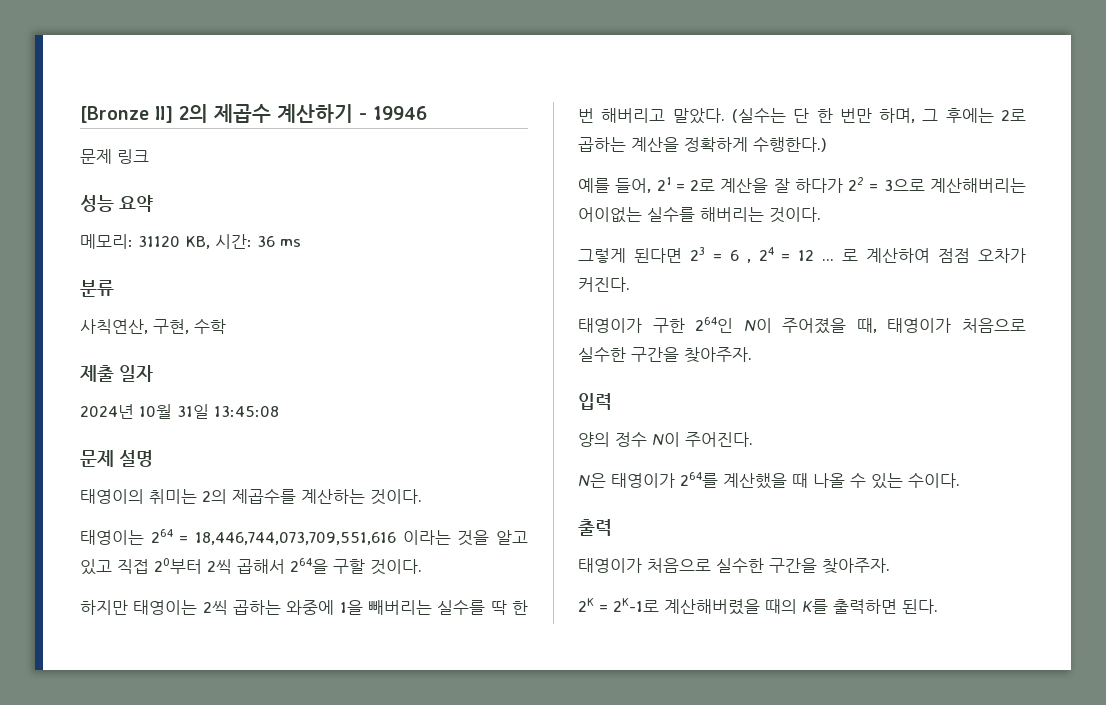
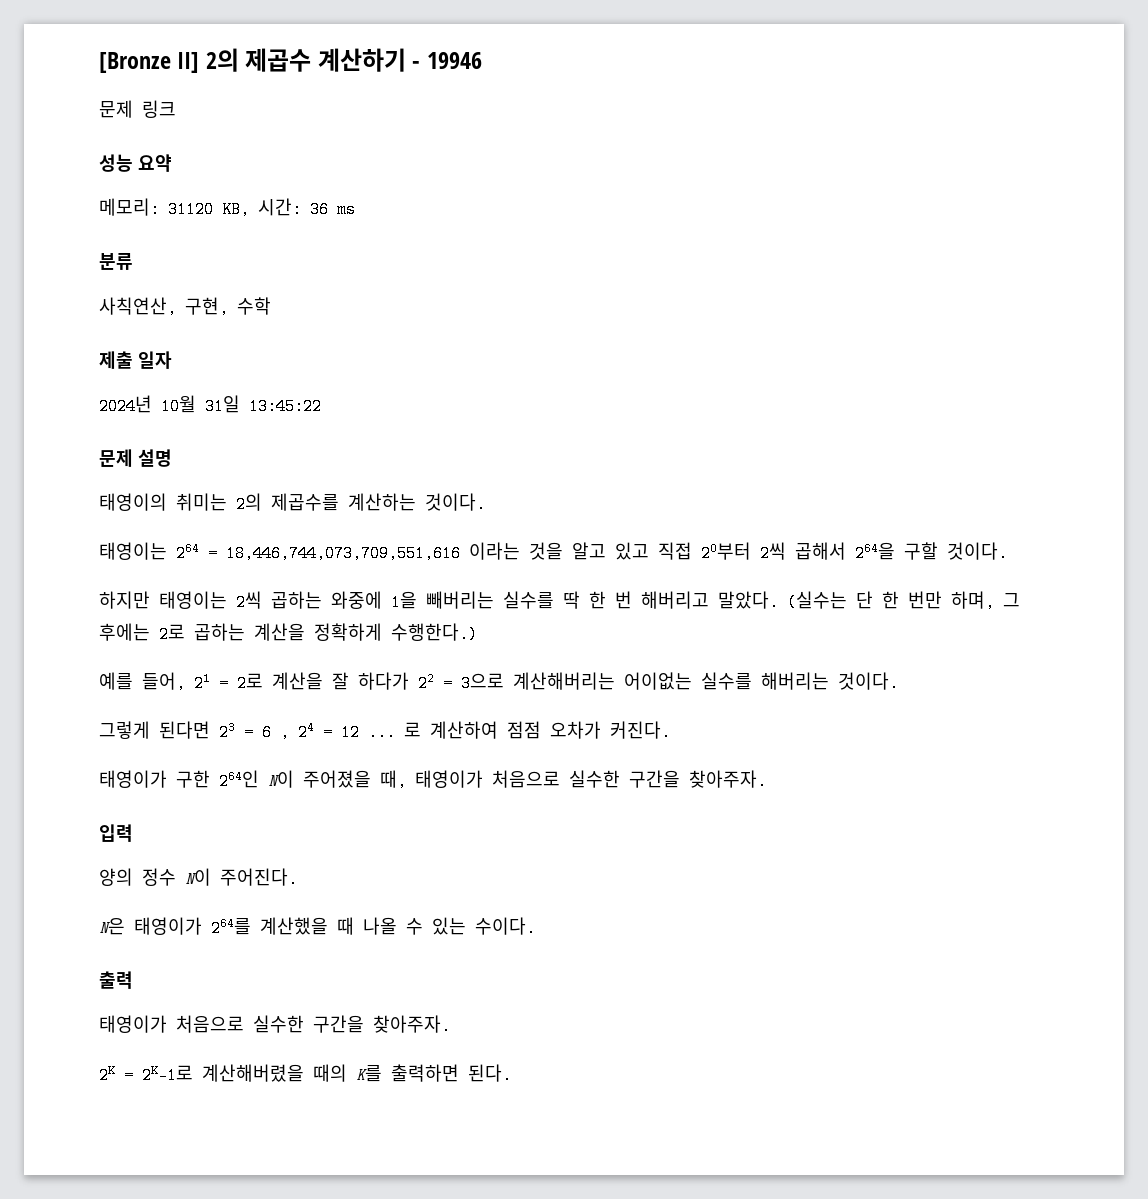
[214,406,279,417] 13:45:08 -> [249,398,322,415] 13:45:22

